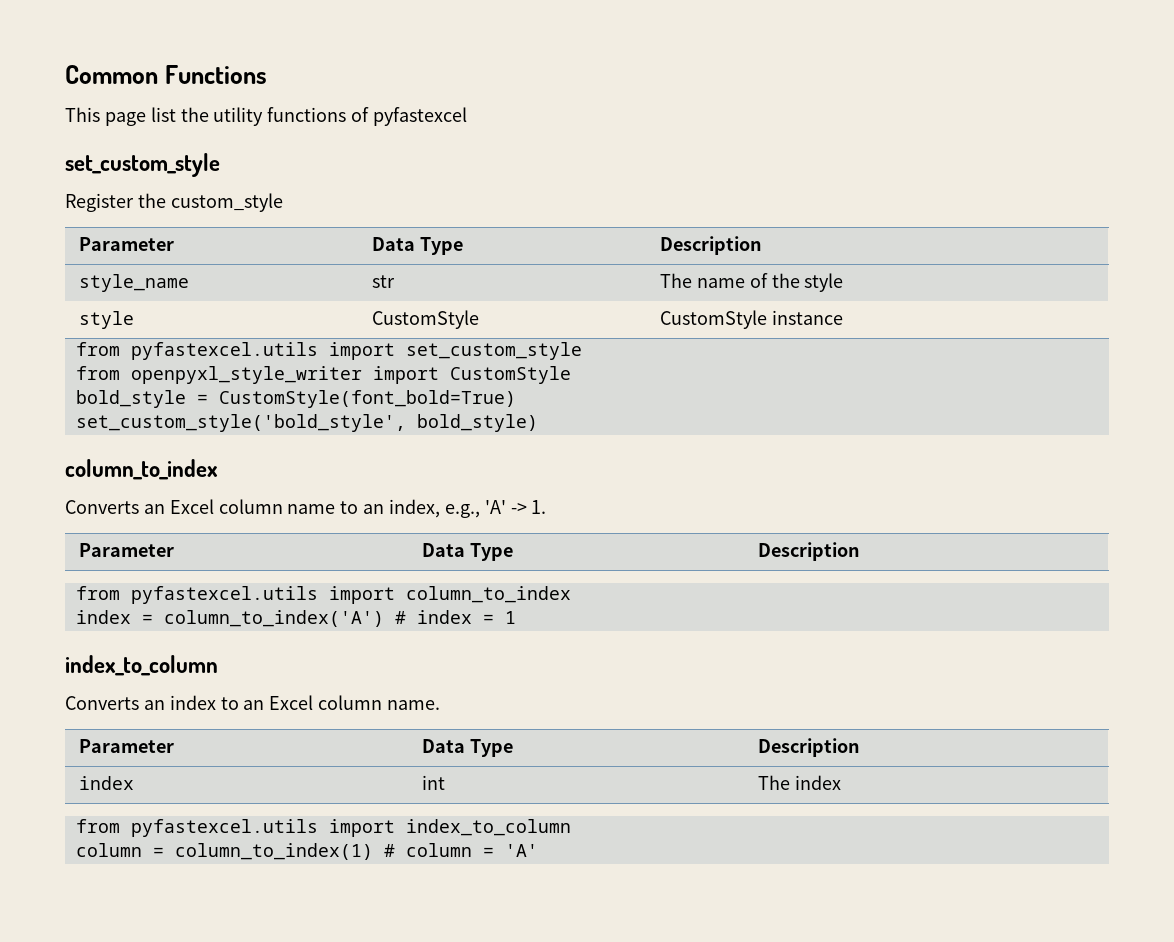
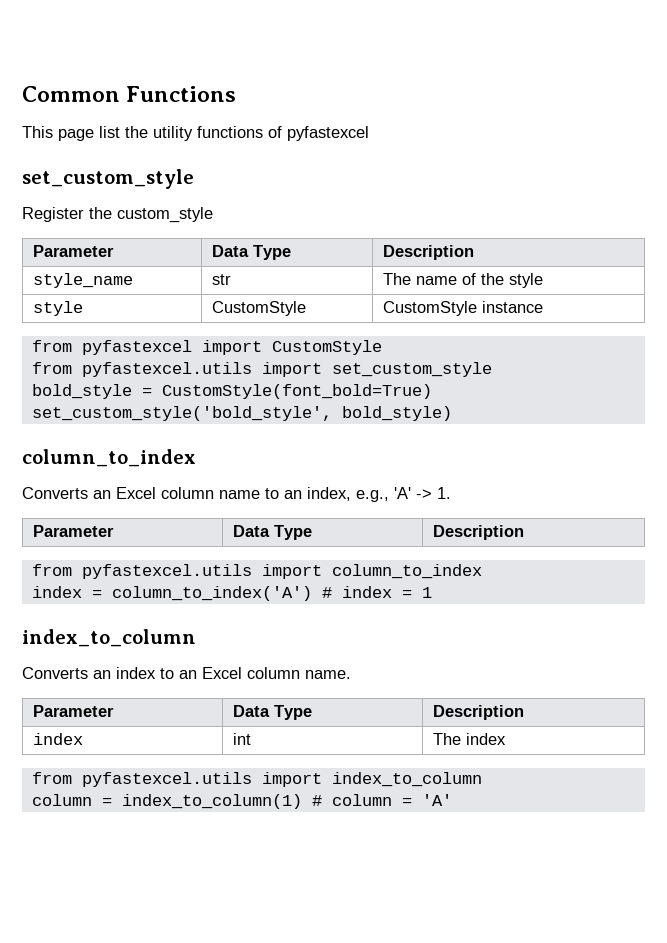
(843, 317) none -> [31,340,382,355] // from pyfastexcel import CustomStyle
[75,366,571,384] // from openpyxl_style_writer import CustomStyle -> (492, 369) none
[174,843,373,860] column_to_index(1) -> [121,794,302,809] index_to_column(1)

